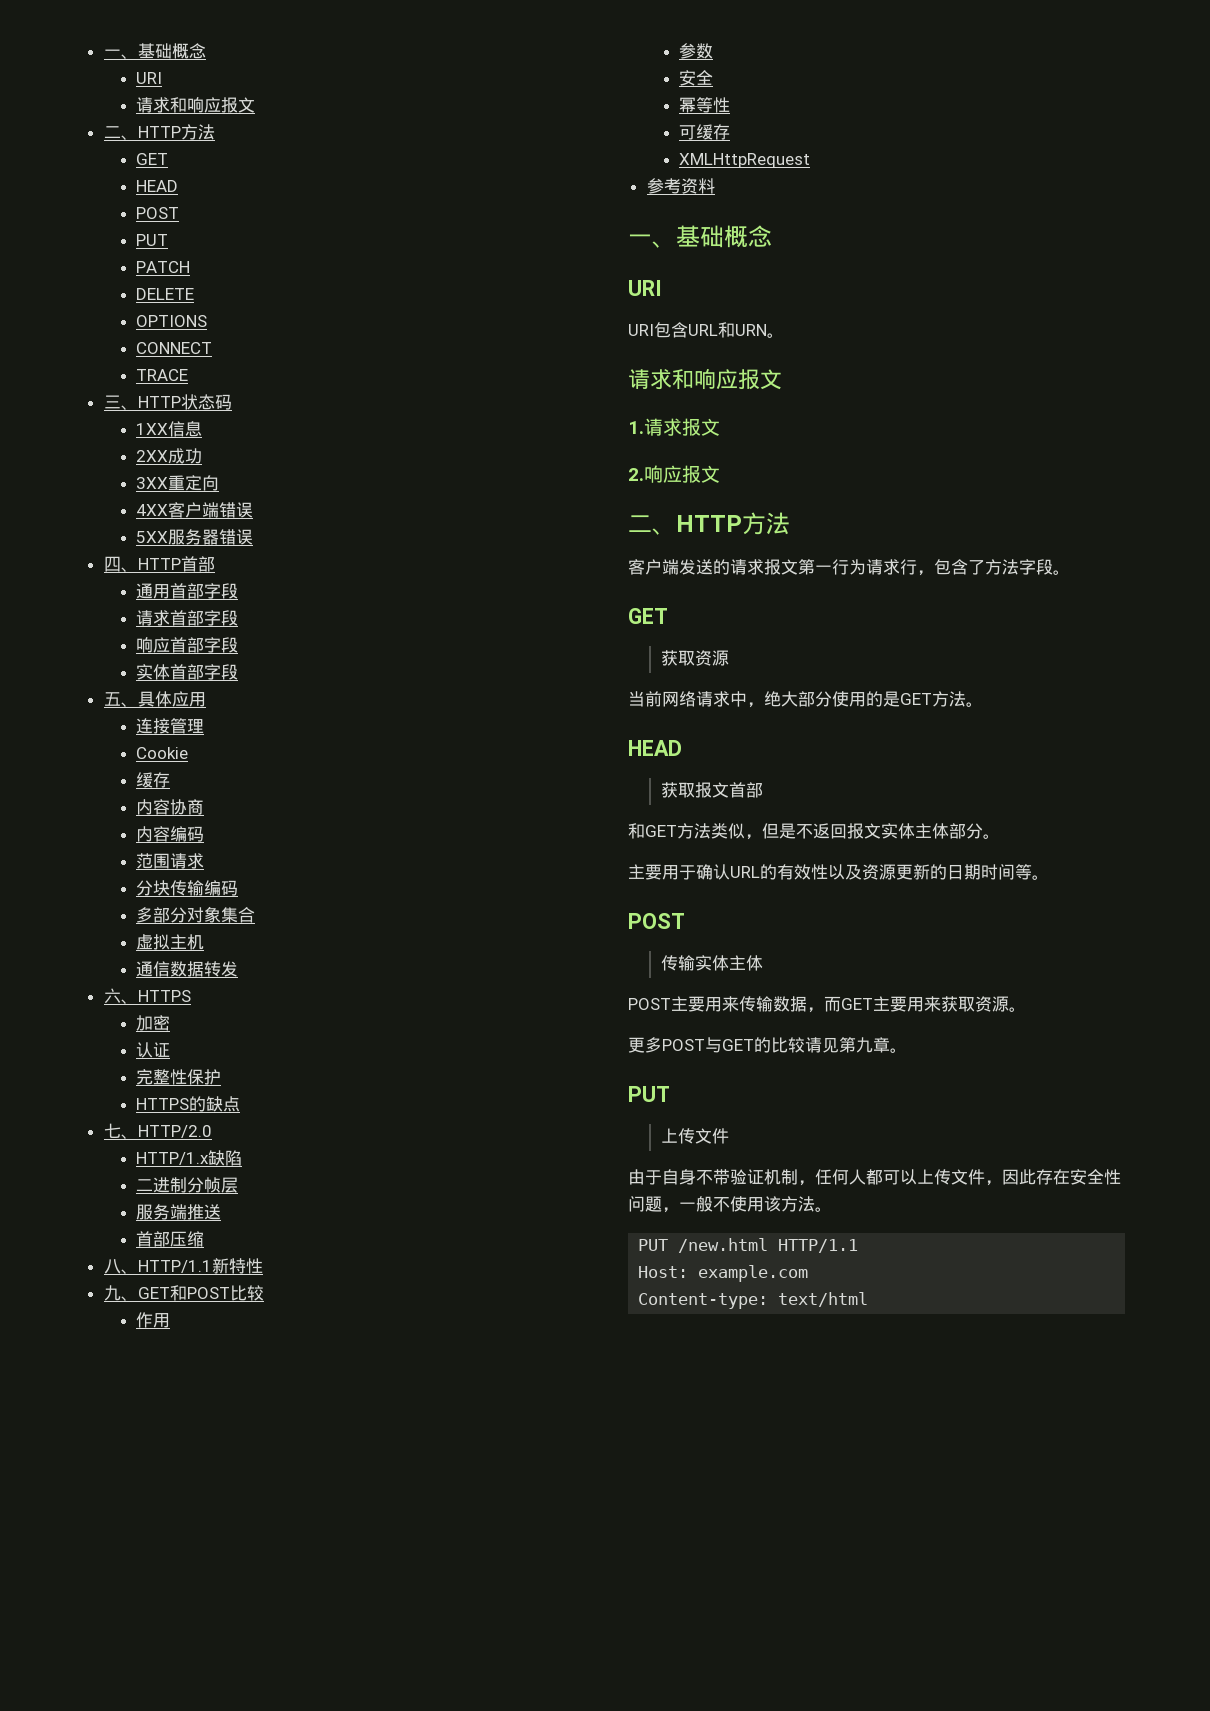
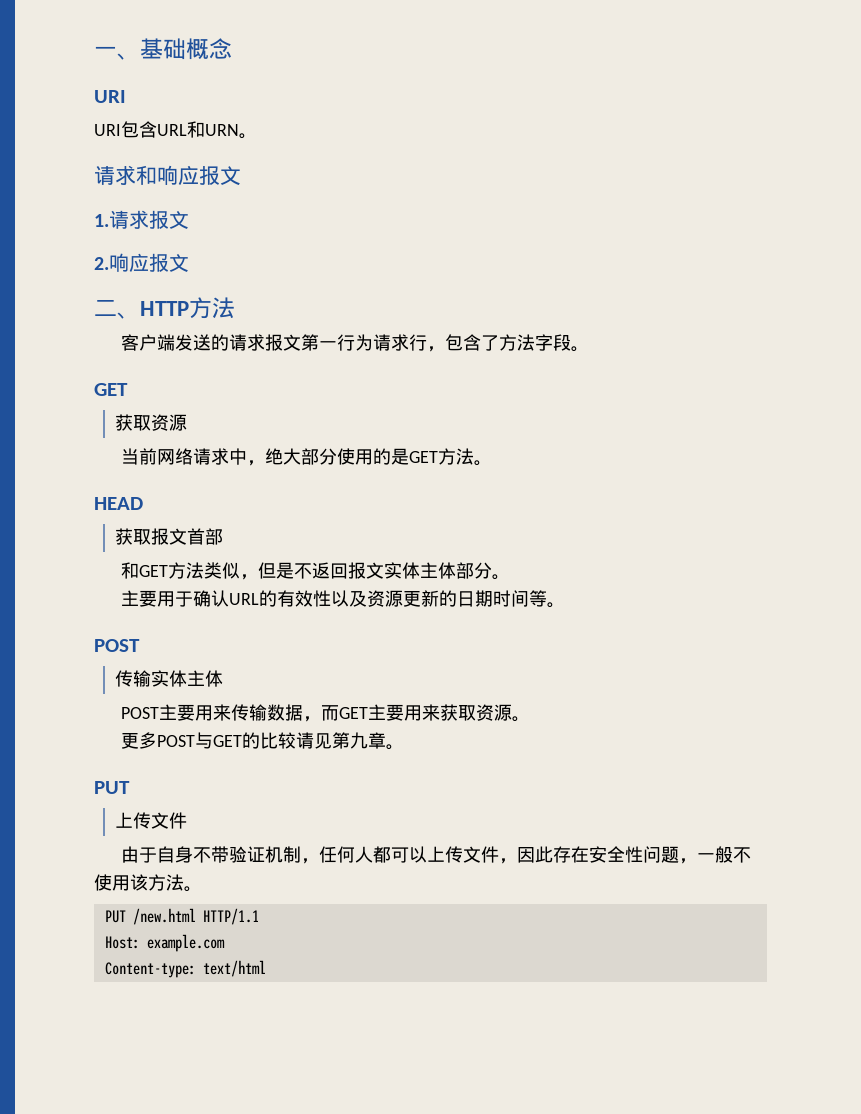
[103,43,206,59] [136,72,163,84] [136,97,256,113] [103,124,215,140] [136,153,169,165] [136,180,179,192] [136,207,180,219] [136,234,169,246] [136,261,191,273] [136,288,195,300] [136,315,208,327] [136,342,213,354] [136,369,189,381] [103,394,232,410] [136,421,203,437] [136,448,203,464] [136,475,220,491] [136,502,254,518] [136,529,254,545] [103,556,215,572] [136,583,239,599] [136,610,239,626] [136,637,239,653] [136,664,239,680] [103,691,206,707] [136,718,205,734] [136,747,189,759] [136,772,171,788] [136,799,205,815] [136,826,205,842] [136,853,205,869] [136,880,239,896] [136,906,256,923] [136,934,205,950] [136,961,239,977] [103,988,191,1004] [136,1015,171,1031] [136,1042,171,1058] [136,1069,222,1085] [136,1096,241,1112] [103,1123,212,1139] [136,1150,243,1166] [136,1177,239,1193] [136,1204,222,1220] [136,1231,205,1247] [103,1258,263,1274] [103,1285,264,1301] [136,1312,171,1328] [679,43,714,59] [679,70,714,86] [679,97,731,113] [679,124,731,140] [679,153,811,168] [646,178,715,194] [628,225,772,248] [628,280,662,296] 一、基础概念 // URI // 请求和响应报文 // 二、HTTP方法 // GET // HEAD // POST // PUT // PATCH // DELETE // OPTIONS // CONNECT // TRACE // 三、HTTP状态码 // 1XX信息 // 2XX成功 // 3XX重定向 // 4XX客户端错误 // 5XX服务器错误 // 四、HTTP首部 // 通用首部字段 // 请求首部字段 // 响应首部字段 // 实体首部字段 // 五、具体应用 // 连接管理 // Cookie // 缓存 // 内容协商 // 内容编码 // 范围请求 // 分块传输编码 // 多部分对象集合 // 虚拟主机 // 通信数据转发 // 六、HTTPS // 加密 // 认证 // 完整性保护 // HTTPS的缺点 // 七、HTTP/2.0 // HTTP/1.x缺陷 // 二进制分帧层 // 服务端推送 // 首部压缩 // 八、HTTP/1.1新特性 // 九、GET和POST比较 // 作用 // 参数 // 安全 // 幂等性 // 可缓存 // XMLHttpRequest // 参考资料 // 一、基础概念 // URI -> [94,38,232,60] [94,90,126,103] 一、基础概念 // URI

